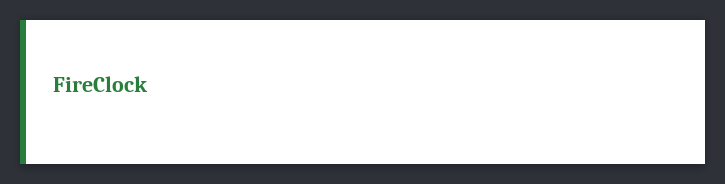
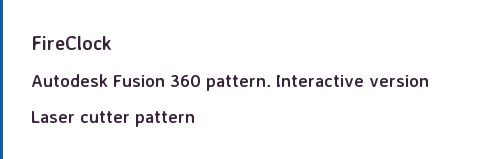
(148, 84) none -> [31,74,429,91] [31,111,195,127] // Autodesk Fusion 360 pattern. Interactive version // Laser cutter pattern

